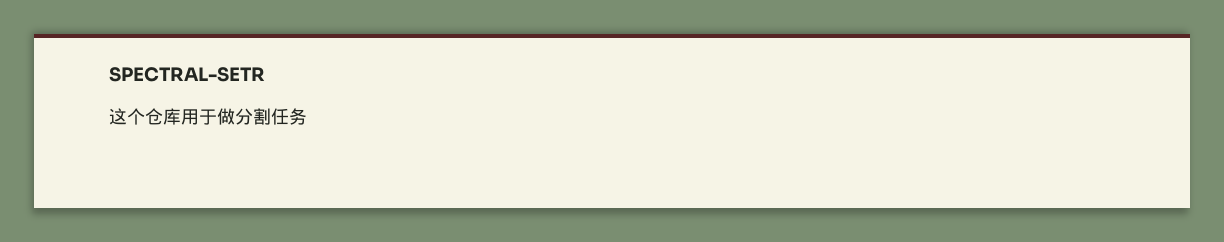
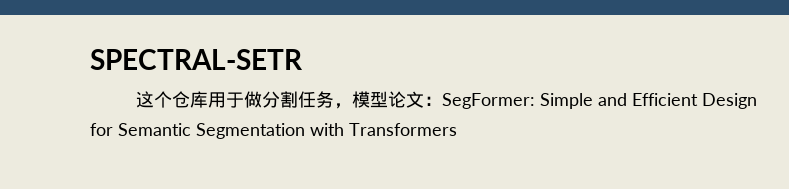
(307, 116) none -> [334,91,758,109] [90,123,457,139] ，模型论文：SegFormer: Simple and Efficient Design for Semantic Segmentation with Transformers

